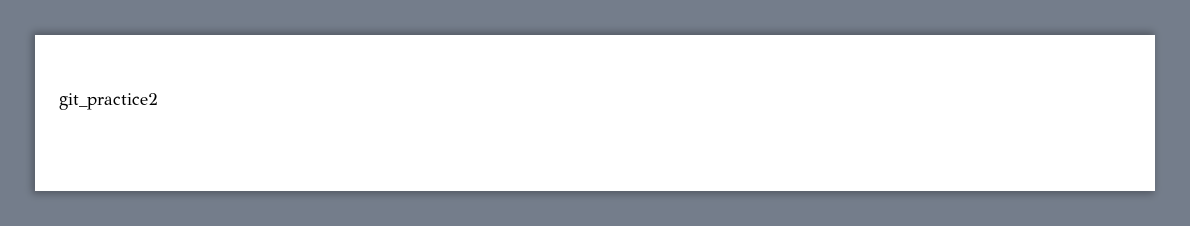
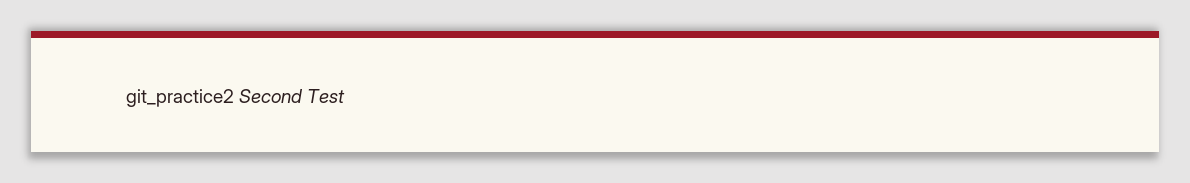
(158, 101) none -> [239,89,346,103] Second Test

